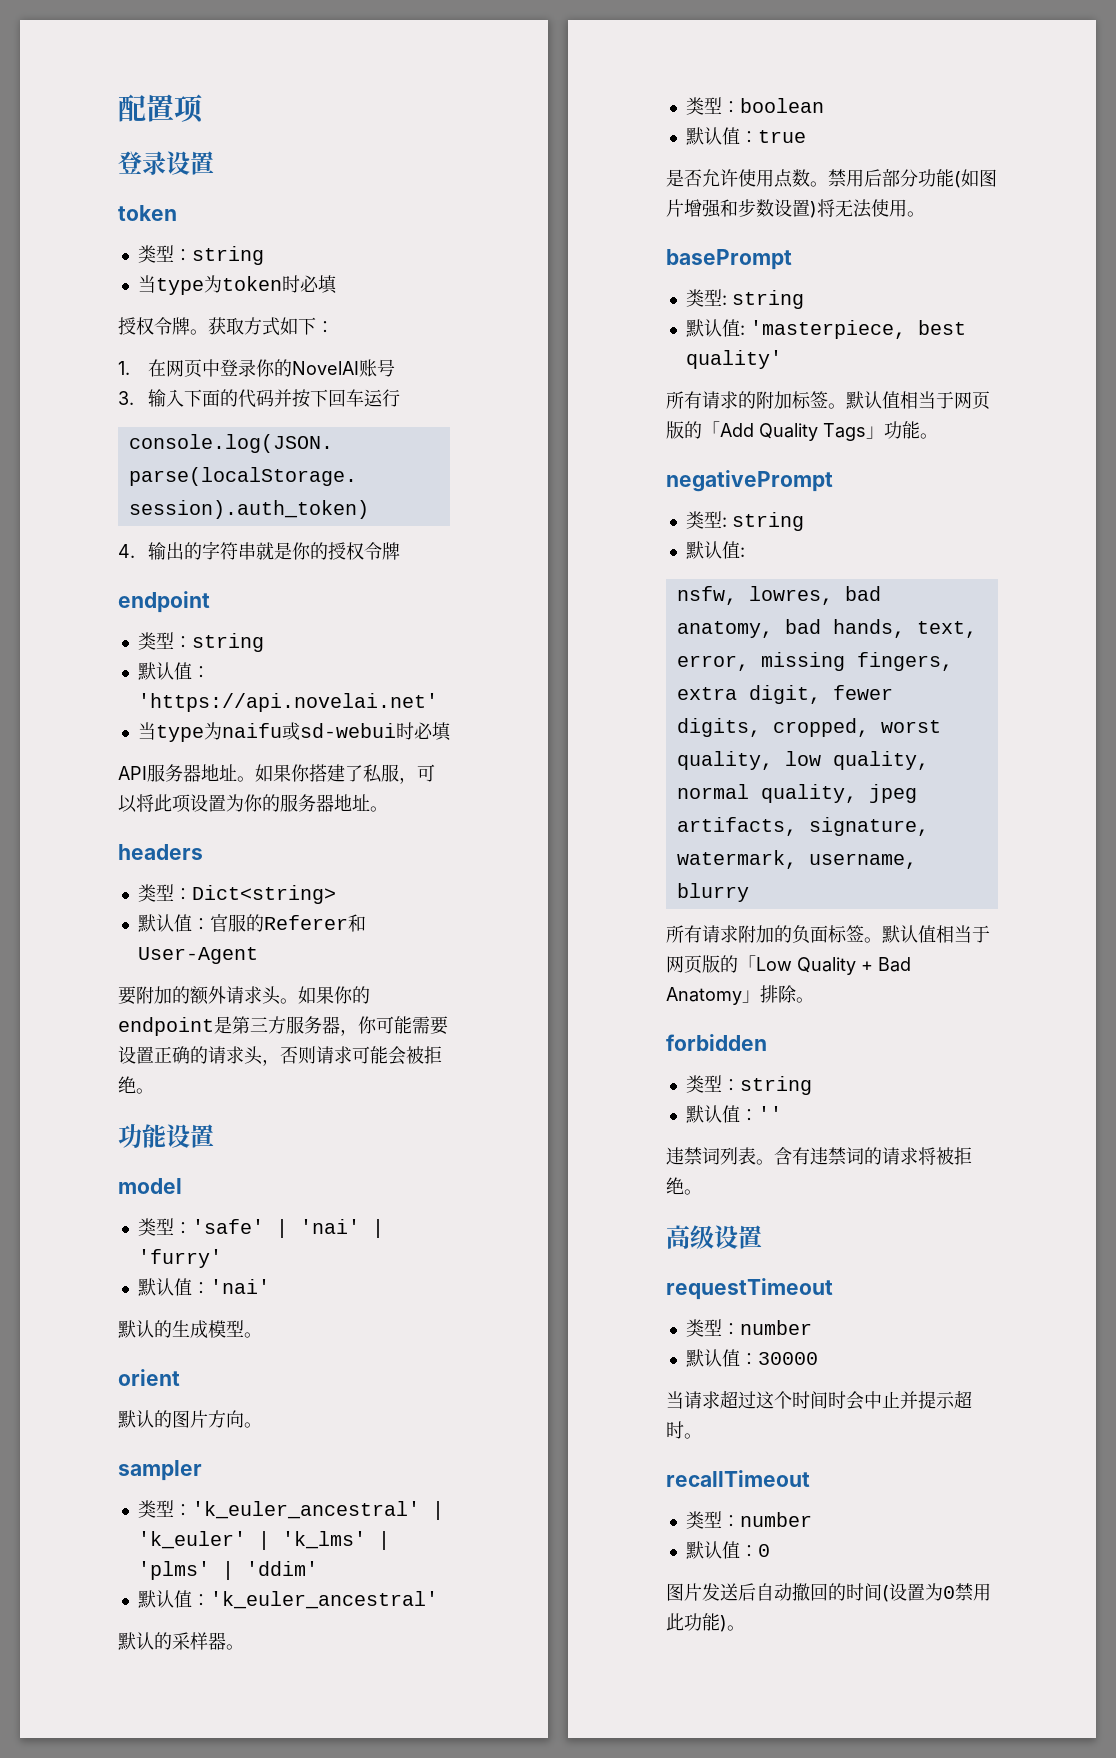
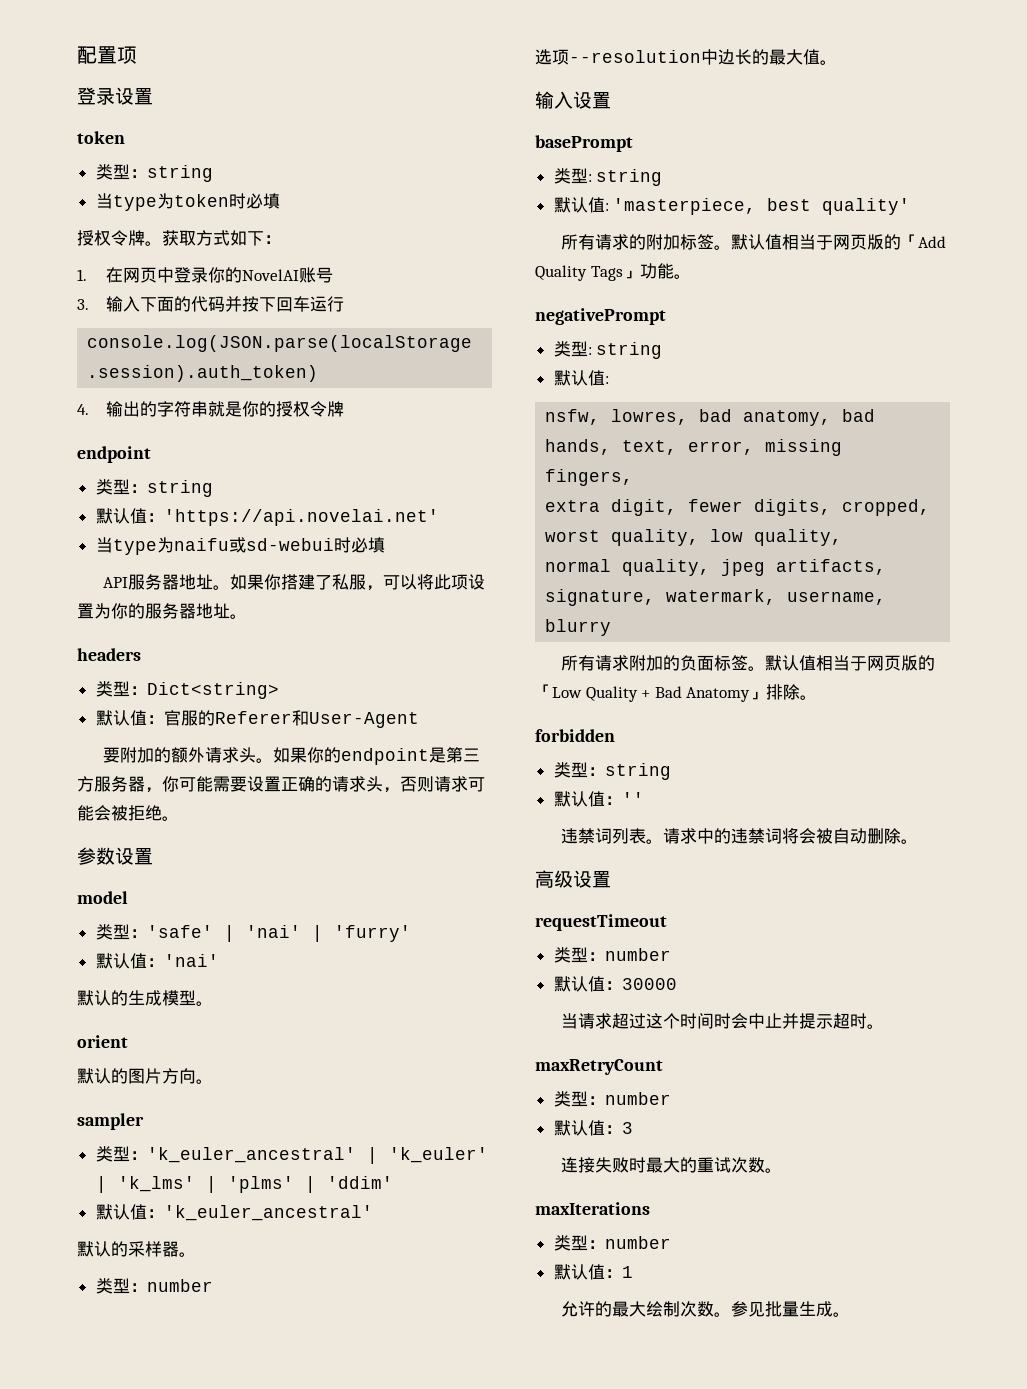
[118,1124,166,1148] 功能 -> [77,847,115,865] 参数
[739,98,824,113] [685,127,806,145] [666,169,997,188] [666,199,925,218] boolean // 默认值：true // 是否允许使用点数。禁用后部分功能(如图片增强和步数设置)将无法使用。 -> [146,1279,213,1292] [535,49,837,65] [535,91,611,109] number // 选项--resolution中边长的最大值。 // 输入设置
[774,1147,972,1165] [666,1177,684,1195] 含有违禁词的请求将被拒绝 -> [663,828,902,844] 请求中的违禁词将会被自动删除
[666,1470,810,1487] [685,1511,812,1529] [685,1541,770,1559] [666,1583,991,1602] [666,1613,727,1632] recallTimeout // 类型：number // 默认值：0 // 图片发送后自动撤回的时间(设置为0禁用此功能) -> [535,1059,663,1075] [553,1091,671,1107] [553,1120,633,1136] [561,1157,783,1173] [535,1202,650,1215] [553,1235,671,1251] [553,1264,633,1280] [561,1301,834,1317] maxRetryCount // 类型：number // 默认值：3 // 连接失败时最大的重试次数。 // maxIterations // 类型：number // 默认值：1 // 允许的最大绘制次数。参见批量生成

